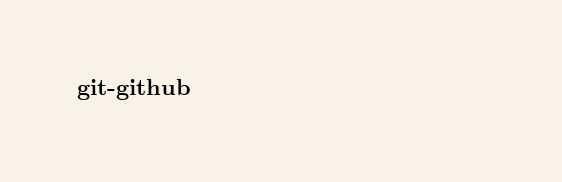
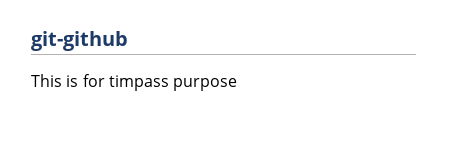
(191, 89) none -> [31,74,238,91] // This is for timpass purpose

